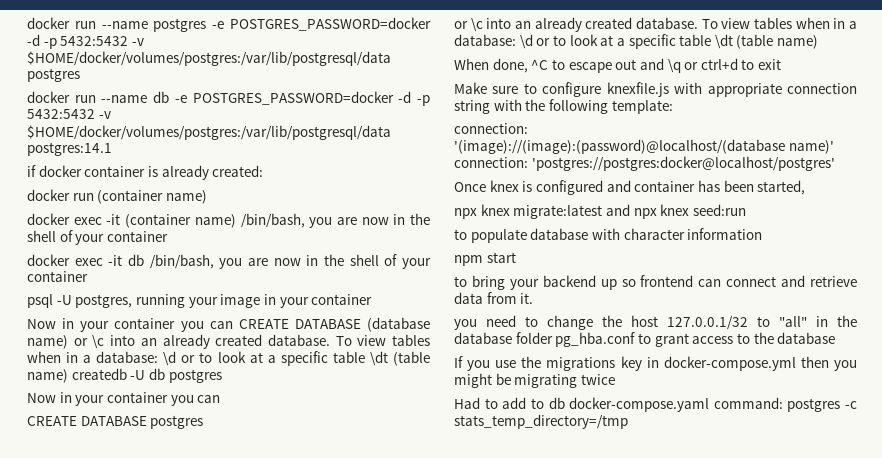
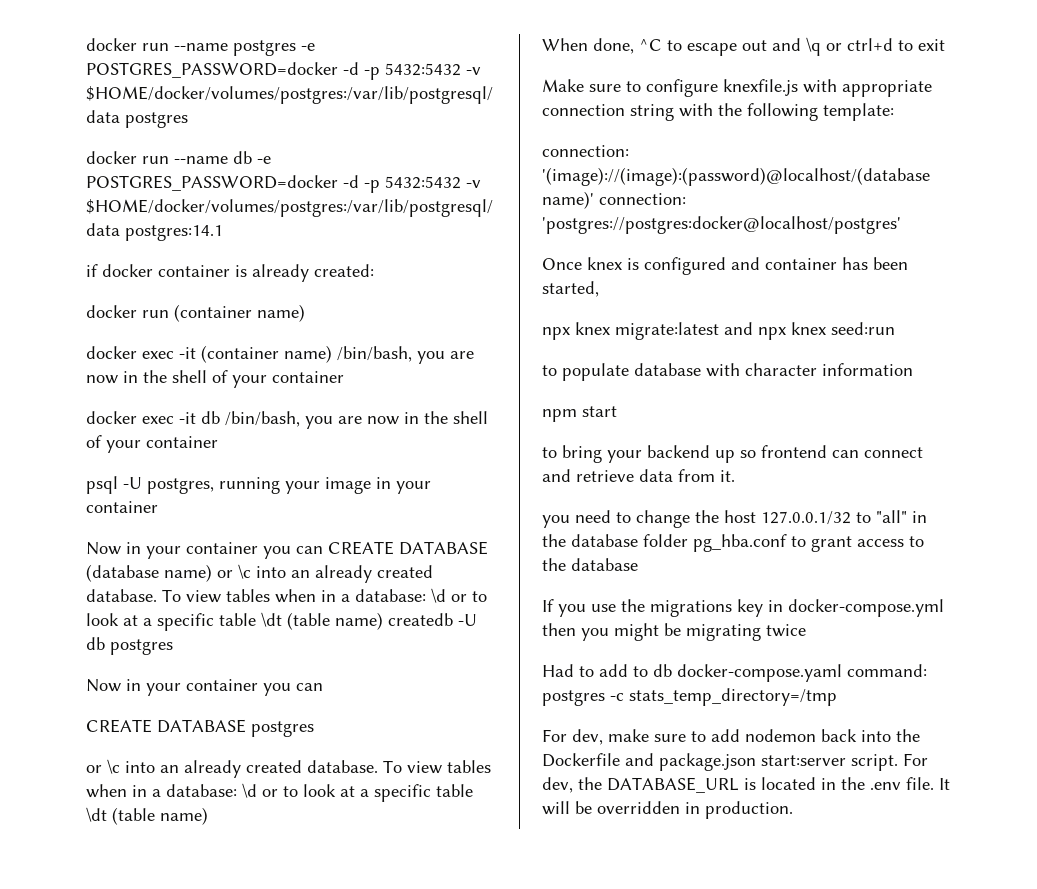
(628, 421) none -> [542,729,920,745] [542,753,928,771] [542,777,950,793] [542,801,793,819] // For dev, make sure to add nodemon back into the Dockerfile and package.json start:server script. For dev, the DATABASE_URL is located in the .env file. It will be overridden in production.

